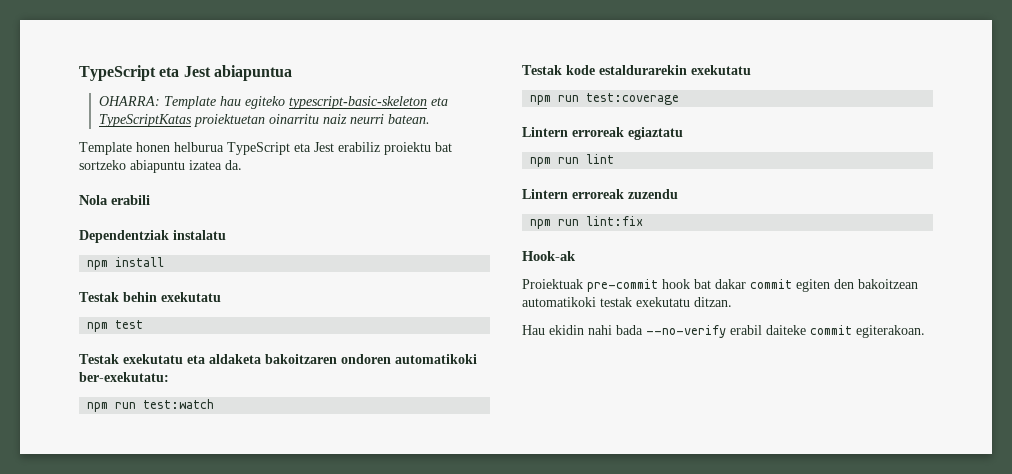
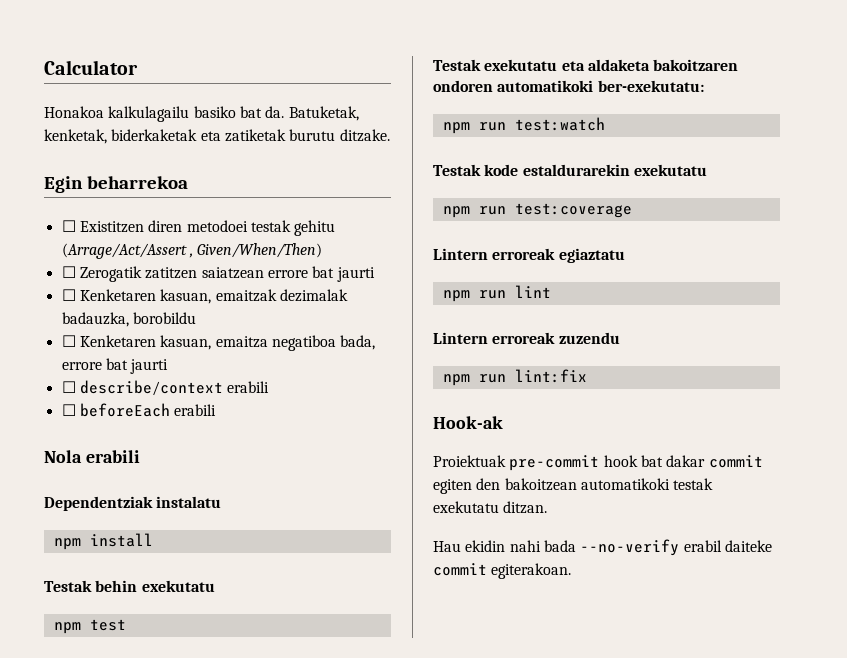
[79,65,292,81] [98,96,448,109] [98,114,430,127] [79,142,452,155] [79,160,242,173] TypeScript eta Jest abiapuntua // OHARRA: Template hau egiteko typescript-basic-skeleton eta TypeScriptKatas proiektuetan oinarritu naiz neurri batean. // Template honen helburua TypeScript eta Jest erabiliz proiektu bat sortzeko abiapuntu izatea da. -> [44,60,138,75] [44,106,359,122] [44,129,390,144] [44,176,188,193] [61,220,336,236] [61,243,323,259] [61,266,375,282] [61,289,348,304] [61,312,196,327] [61,335,376,351] [61,358,169,374] [61,380,270,396] [61,403,217,417] Calculator // Honakoa kalkulagailu basiko bat da. Batuketak, kenketak, biderkaketak eta zatiketak burutu ditzake. // Egin beharrekoa // ☐ Existitzen diren metodoei testak gehitu (Arrage/Act/Assert , Given/When/Then) // ☐ Zerogatik zatitzen saiatzean errore bat jaurti // ☐ Kenketaren kasuan, emaitzak dezimalak badauzka, borobildu // ☐ Kenketaren kasuan, emaitza negatiboa bada, errore bat jaurti // ☐ describe/context erabili // ☐ beforeEach erabili

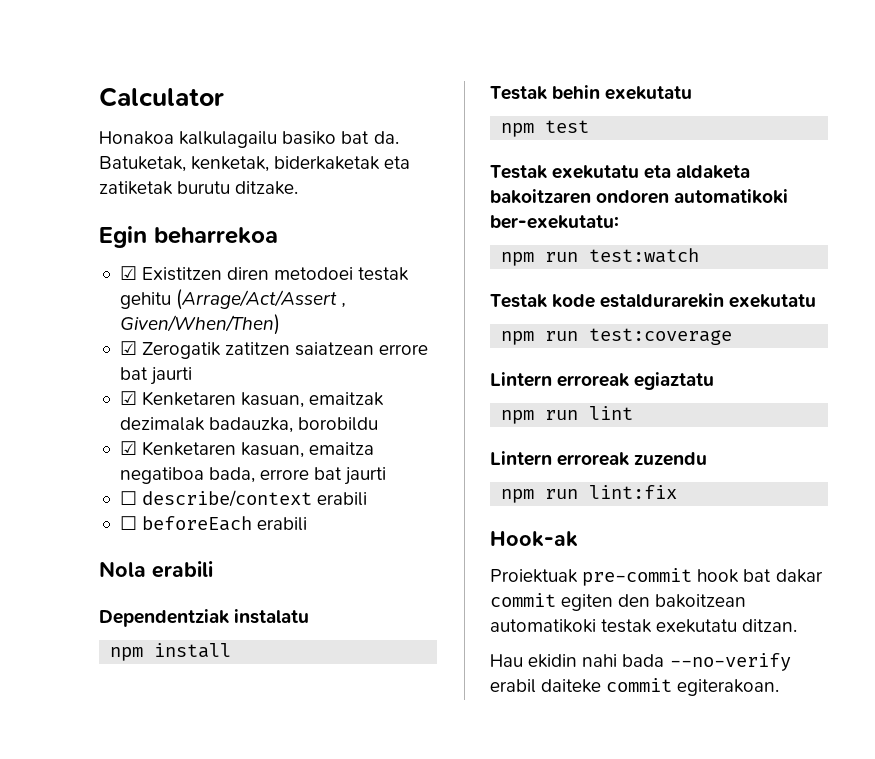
[61,220,76,232] ☐ -> [119,266,137,280] ☑
[61,266,76,278] ☐ -> [119,341,137,355] ☑
[61,289,76,301] ☐ -> [119,391,137,405] ☑
[61,335,76,347] ☐ -> [119,441,137,455] ☑

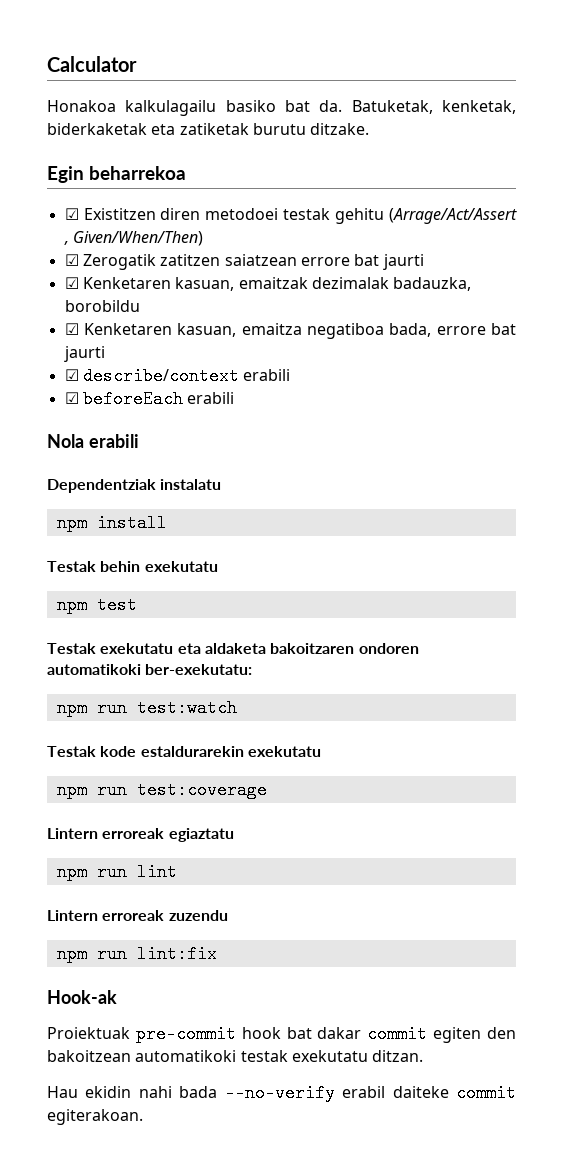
[119,491,137,505] ☐ -> [64,369,79,381] ☑
[119,516,137,530] ☐ -> [64,392,79,404] ☑

